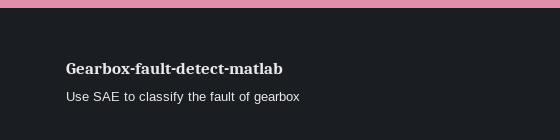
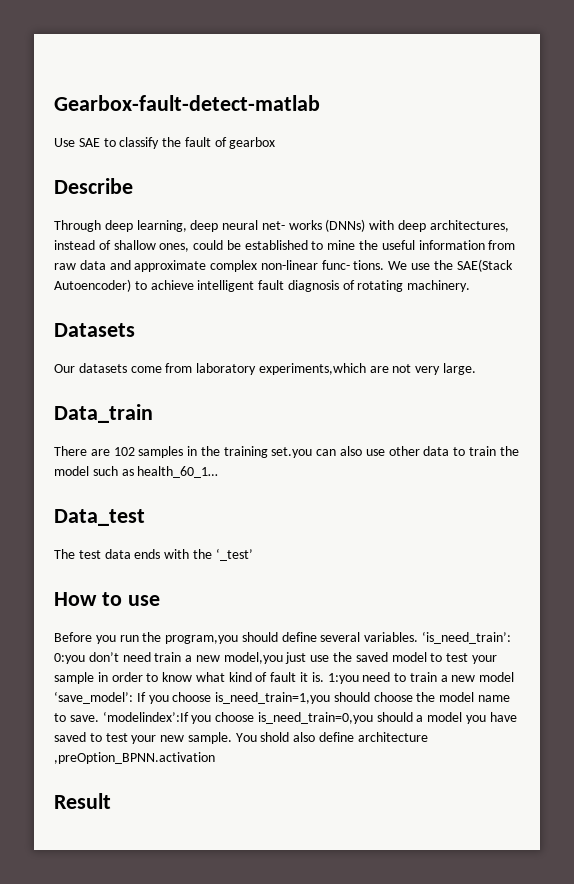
(300, 98) none -> [54,178,133,194] [54,219,509,232] [54,240,516,252] [54,259,513,272] [54,279,471,292] [54,323,135,337] [54,363,477,375] [54,404,153,423] [54,446,519,458] [54,466,219,478] [54,509,145,526] [54,548,253,561] [54,592,160,606] [54,631,512,644] [54,652,497,664] [54,672,515,684] [54,691,511,704] [54,711,517,724] [54,732,428,744] [54,752,215,764] [54,793,111,809] // Describe // Through deep learning, deep neural net- works (DNNs) with deep architectures, instead of shallow ones, could be established to mine the useful information from raw data and approximate complex non-linear func- tions. We use the SAE(Stack Autoencoder) to achieve intelligent fault diagnosis of rotating machinery. // Datasets // Our datasets come from laboratory experiments,which are not very large. // Data_train // There are 102 samples in the training set.you can also use other data to train the model such as health_60_1… // Data_test // The test data ends with the ‘_test’ // How to use // Before you run the program,you should define several variables. ‘is_need_train’: 0:you don’t need train a new model,you just use the saved model to test your sample in order to know what kind of fault it is. 1:you need to train a new model ‘save_model’: If you choose is_need_train=1,you should choose the model name to save. ‘modelindex’:If you choose is_need_train=0,you should a model you have saved to test your new sample. You shold also define architecture ,preOption_BPNN.activation // Result

